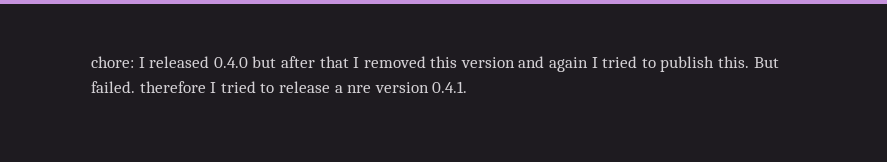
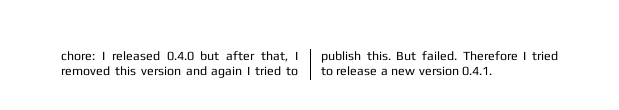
[319,56,349,68] that -> [261,51,289,62] that,
[139,81,206,93] therefore -> [462,51,518,61] Therefore
[347,85,372,93] nre -> [391,68,416,76] new

